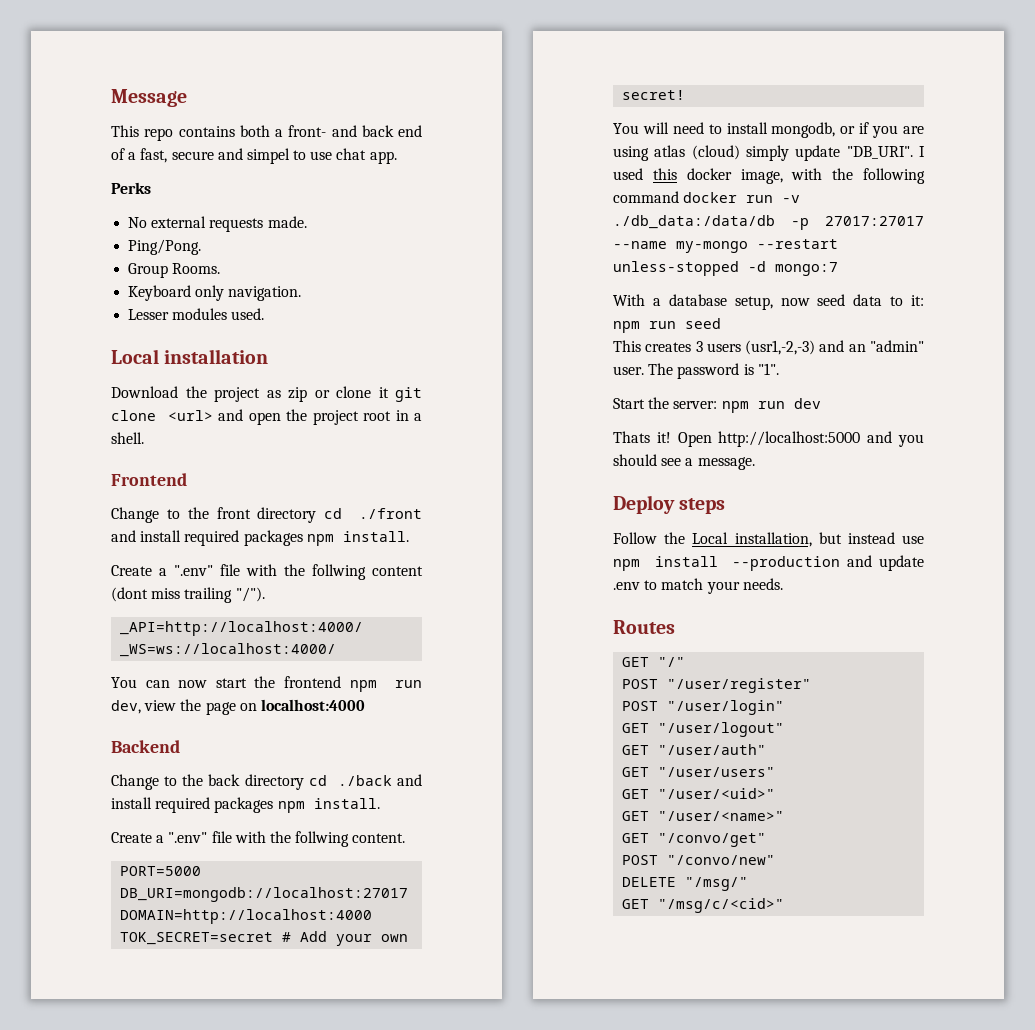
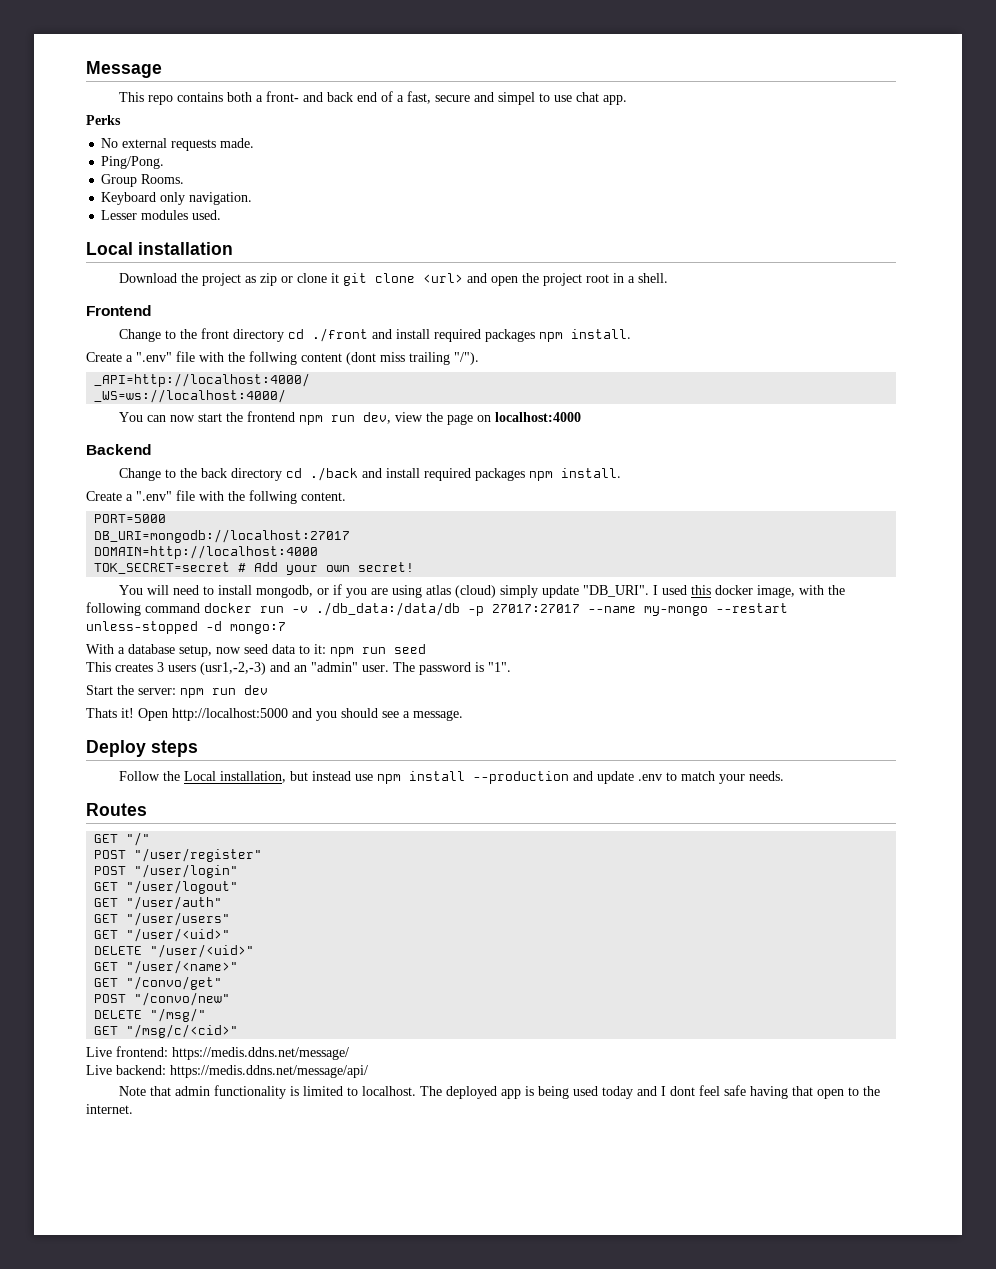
(776, 793) none -> [94,944,255,958] // DELETE "/user/<uid>"
(785, 905) none -> [86,1046,349,1060] [86,1065,368,1078] [118,1085,880,1099] [86,1104,133,1114] // Live frontend: https://medis.ddns.net/message/ // Live backend: https://medis.ddns.net/message/api/ // Note that admin functionality is limited to localhost. The deployed app is being used today and I dont feel safe having that open to the internet.

